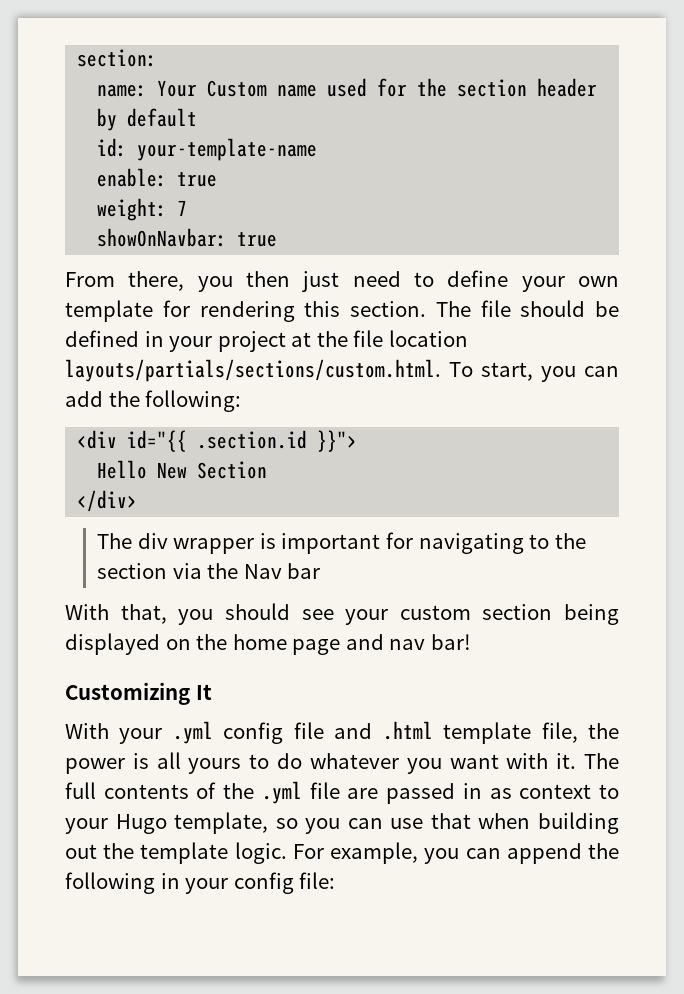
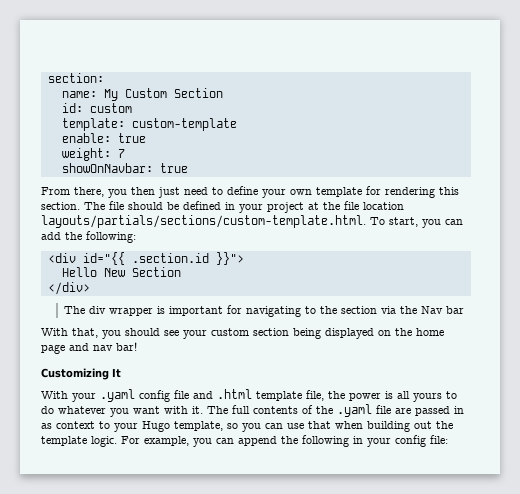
[157,78,598,97] [97,108,198,131] [97,138,318,161] Your Custom name used for the section header by default // id: your-template-name -> [103,88,223,101] [61,103,132,113] [61,118,237,131] My Custom Section // id: custom // template: custom-template
[65,359,441,382] layouts/partials/sections/custom.html. -> [41,215,366,228] layouts/partials/sections/custom-template.html.
[172,721,213,744] .yml -> [100,389,135,402] .yaml
[261,781,302,804] .yml -> [337,404,372,417] .yaml

